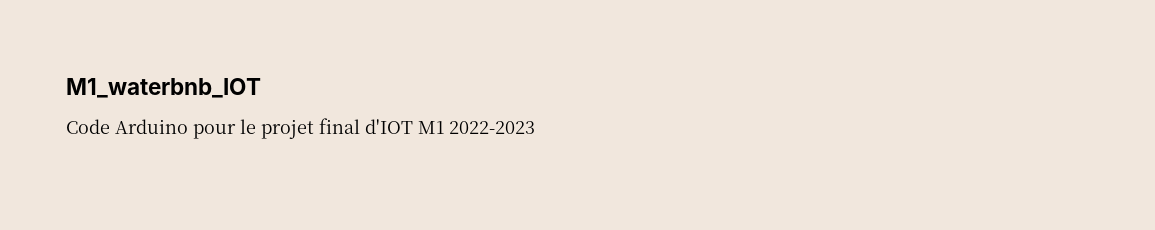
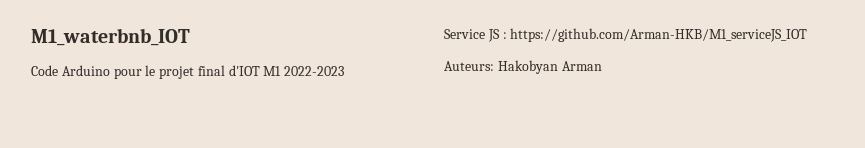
(535, 127) none -> [444,28,808,42] [444,60,602,74] // Service JS : https://github.com/Arman-HKB/M1_serviceJS_IOT // Auteurs: Hakobyan Arman

